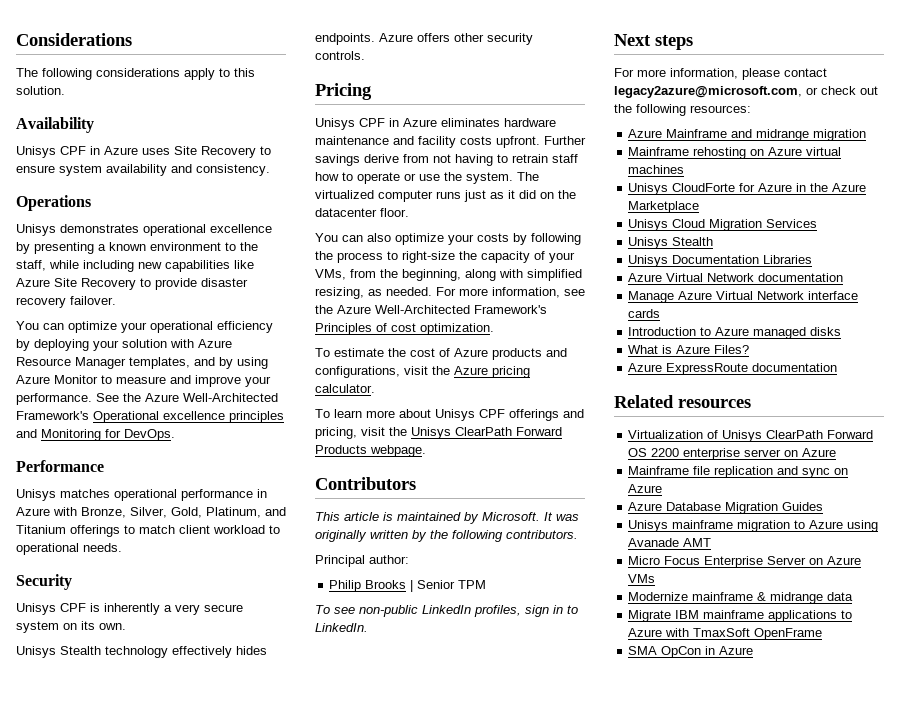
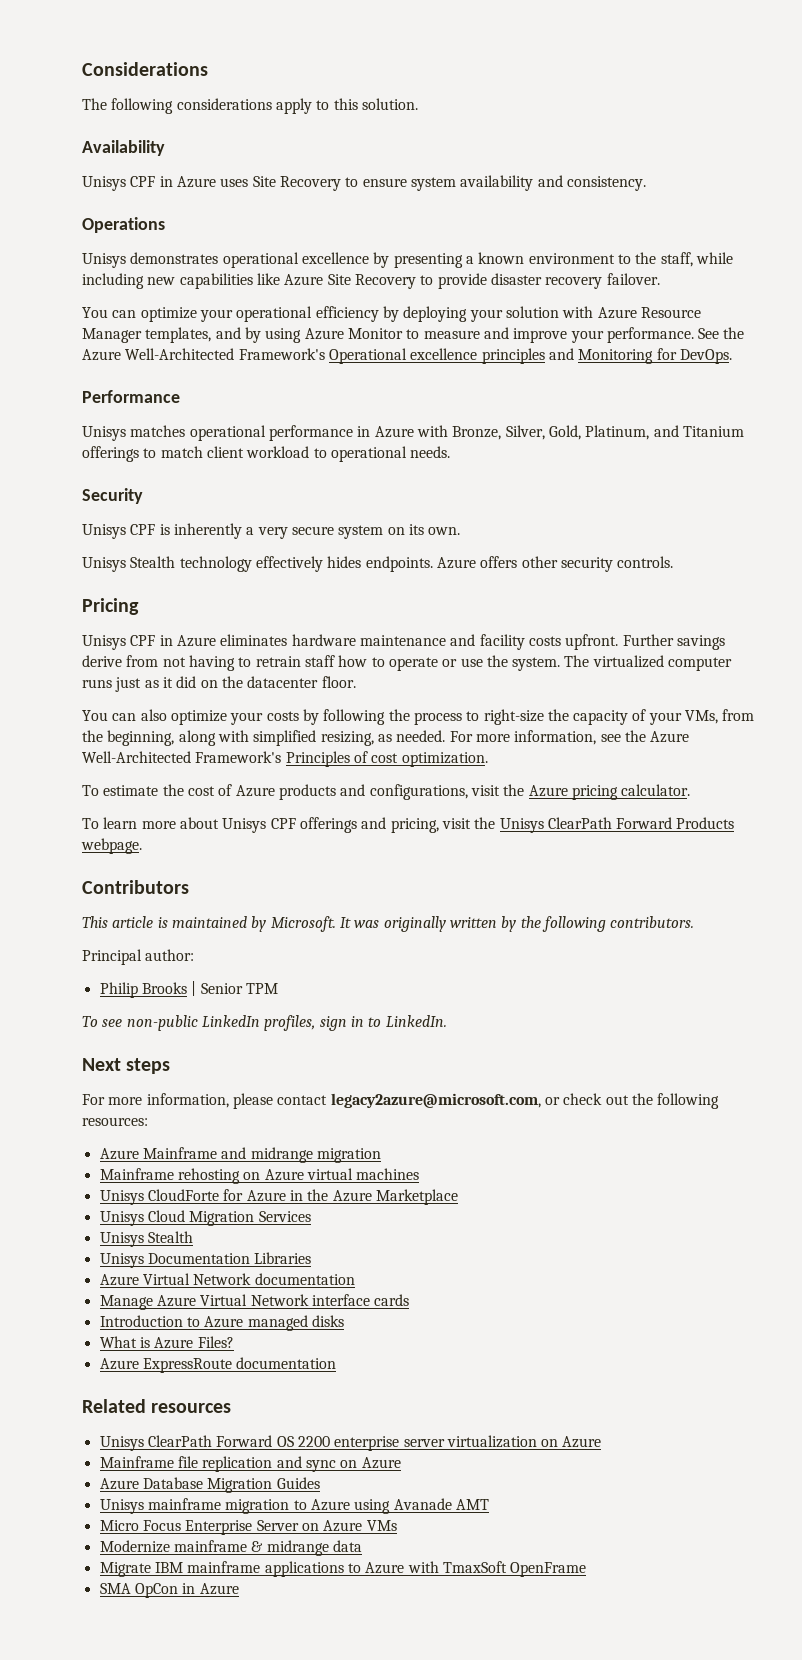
[628,430,719,439] Virtualization of -> (232, 1408) none
(782, 453) none -> [446,1435,537,1448] virtualization

